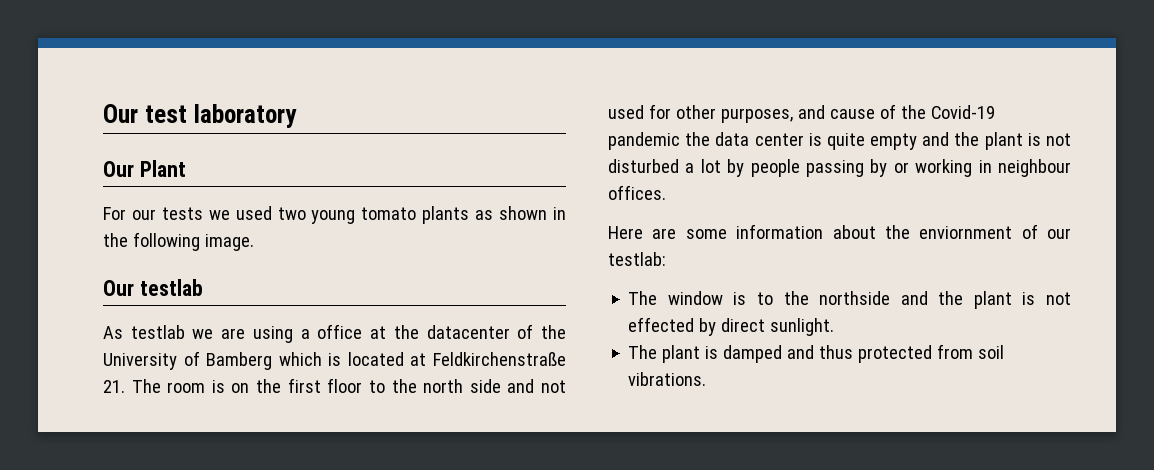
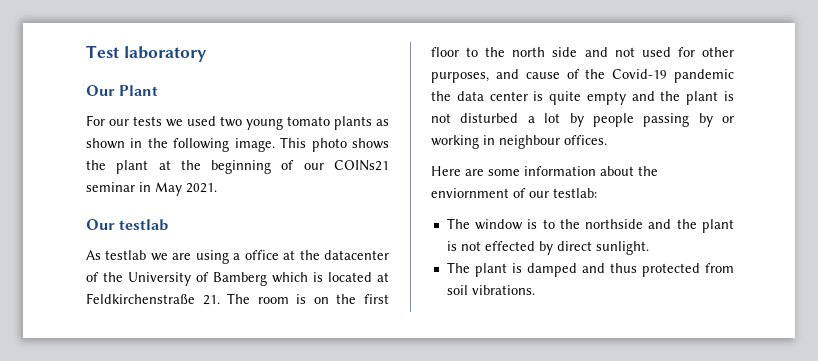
[103,104,187,123] Our test -> [86,45,119,58] Test
(254, 242) none -> [280,137,389,152] [86,160,389,174] [86,182,217,196] This photo shows the plant at the beginning of our COINs21 seminar in May 2021.

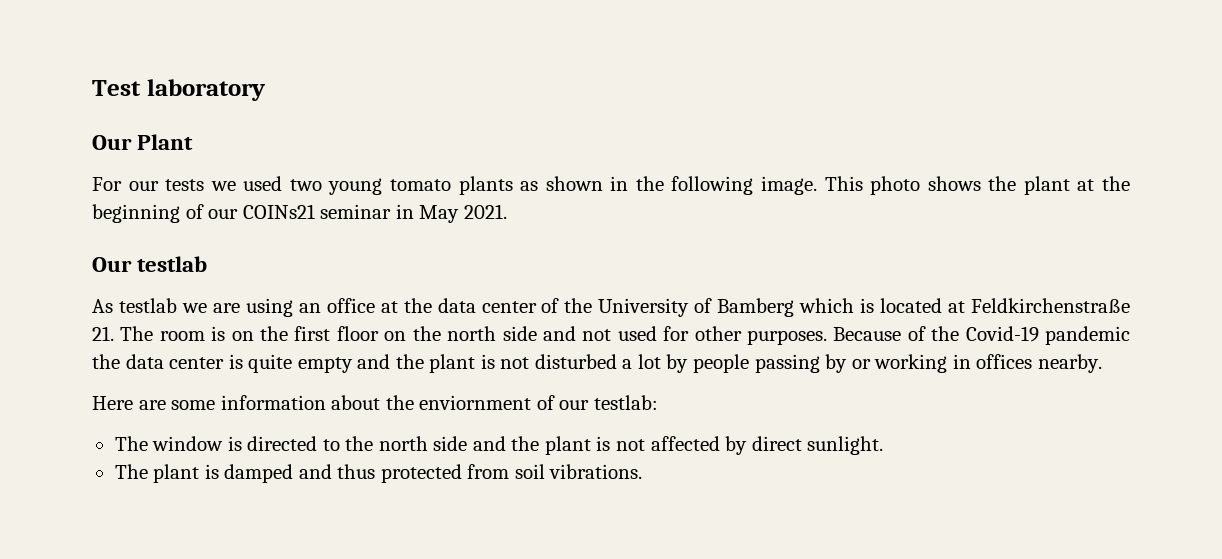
[233,253,241,260] a -> [298,303,321,313] an
[324,250,390,260] datacenter -> [437,298,537,313] data center
[466,47,479,57] to -> [384,331,407,341] on
[431,69,560,83] purposes, and cause -> [746,327,902,345] purposes. Because
[499,135,607,149] neighbour offices. -> [976,354,1102,373] offices nearby.
[542,219,734,233] [446,241,535,251] to the northside and the plant is not effected -> [247,436,720,455] directed to the north side and the plant is not affected

